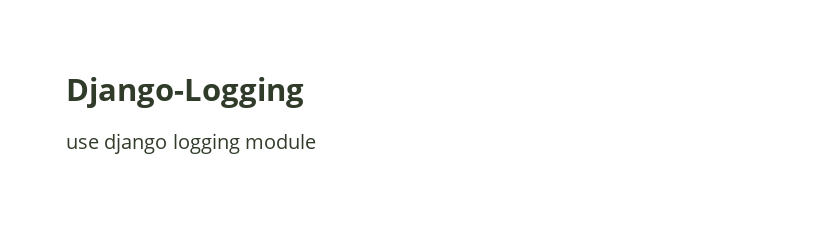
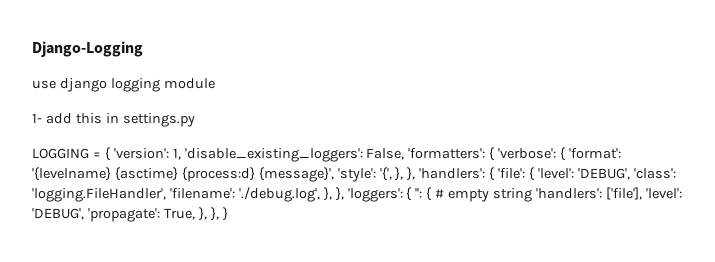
(316, 141) none -> [32,113,195,127] [32,147,622,162] [32,167,676,182] [32,187,682,202] [32,207,228,222] // 1- add this in settings.py // LOGGING = { 'version': 1, 'disable_existing_loggers': False, 'formatters': { 'verbose': { 'format': '{levelname} {asctime} {process:d} {message}', 'style': '{', }, }, 'handlers': { 'file': { 'level': 'DEBUG', 'class': 'logging.FileHandler', 'filename': './debug.log', }, }, 'loggers': { '': { # empty string 'handlers': ['file'], 'level': 'DEBUG', 'propagate': True, }, }, }

